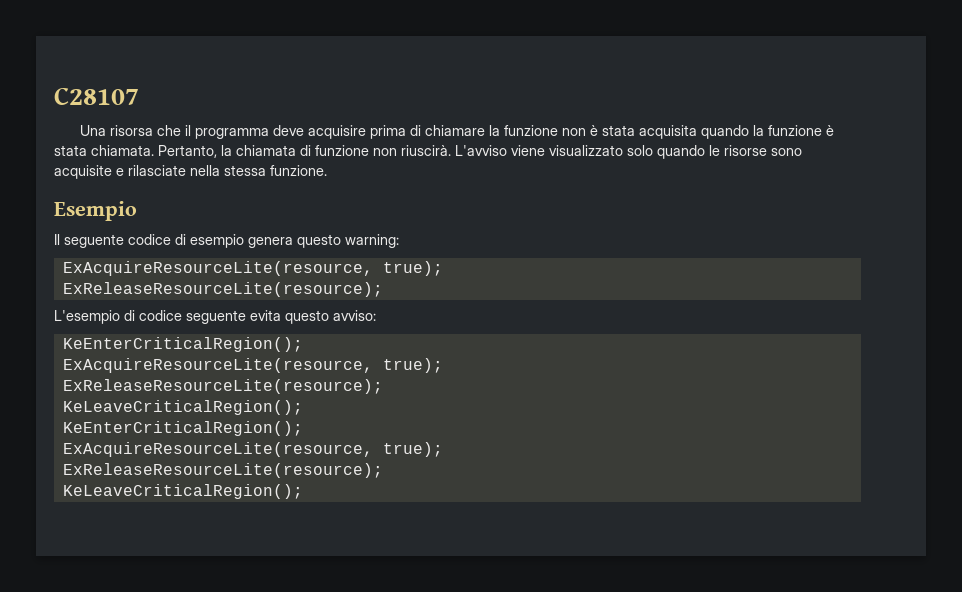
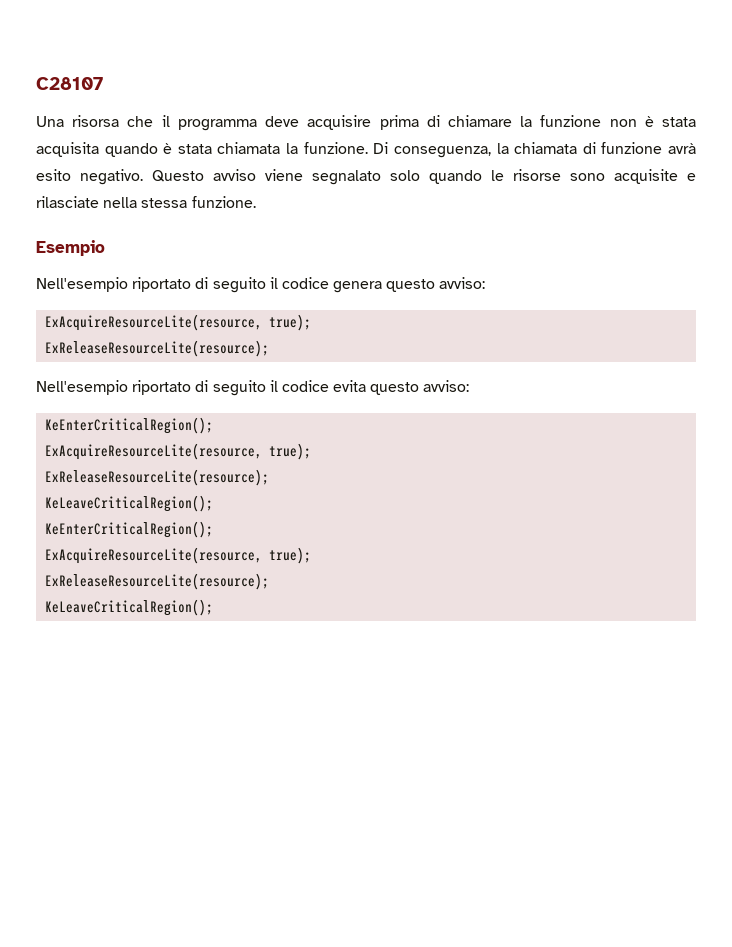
[752,125,834,136] [54,145,623,158] la funzione è stata chiamata. Pertanto, la chiamata di funzione non riuscirà. L'avviso viene visualizzato -> [163,142,697,158] [36,169,381,185] è stata chiamata la funzione. Di conseguenza, la chiamata di funzione avrà esito negativo. Questo avviso viene segnalato
[54,234,244,248] Il seguente codice di esempio -> [36,277,329,293] Nell'esempio riportato di seguito il codice
[345,234,399,248] [62,261,443,276] [62,282,383,297] [54,310,246,324] warning: // ExAcquireResourceLite(resource, true); // ExReleaseResourceLite(resource); // L'esempio di codice seguente -> [439,277,486,289] [45,314,312,331] [45,340,270,357] [36,380,329,396] avviso: // ExAcquireResourceLite(resource, true); // ExReleaseResourceLite(resource); // Nell'esempio riportato di seguito il codice

